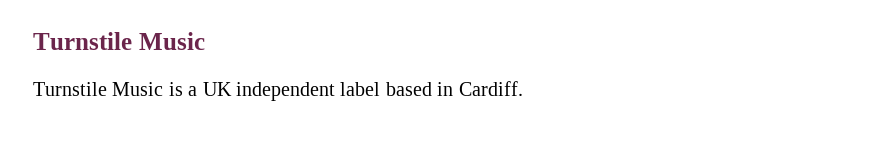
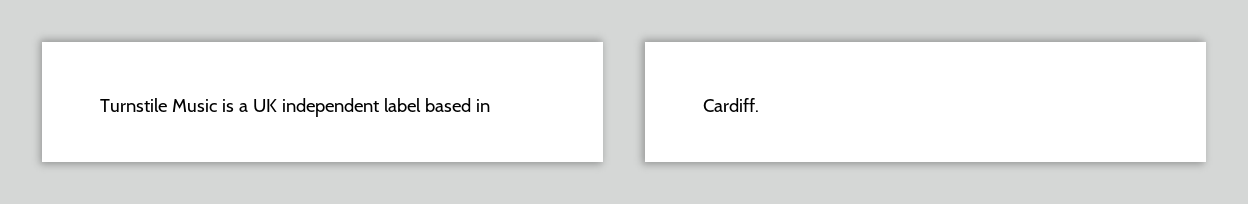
[33,32,205,50] [33,82,164,96] Turnstile Music // Turnstile Music -> [100,98,217,112] Turnstile Music

